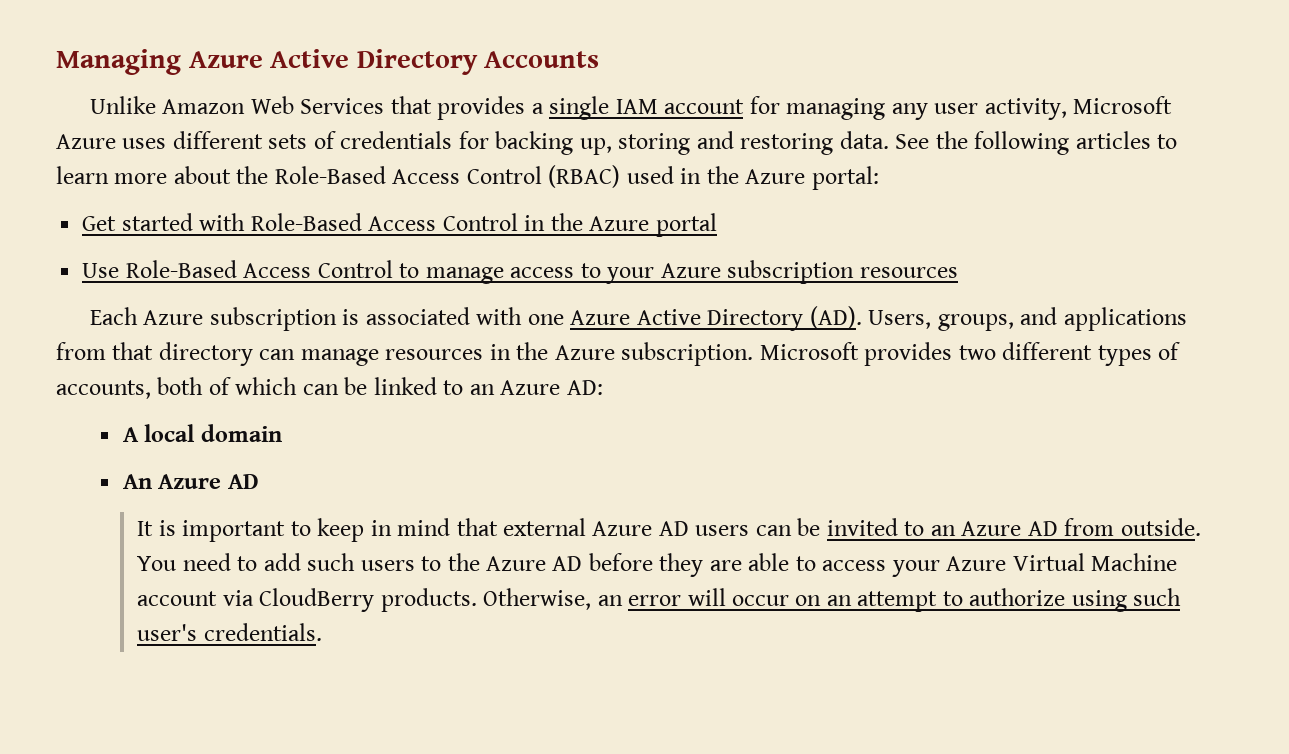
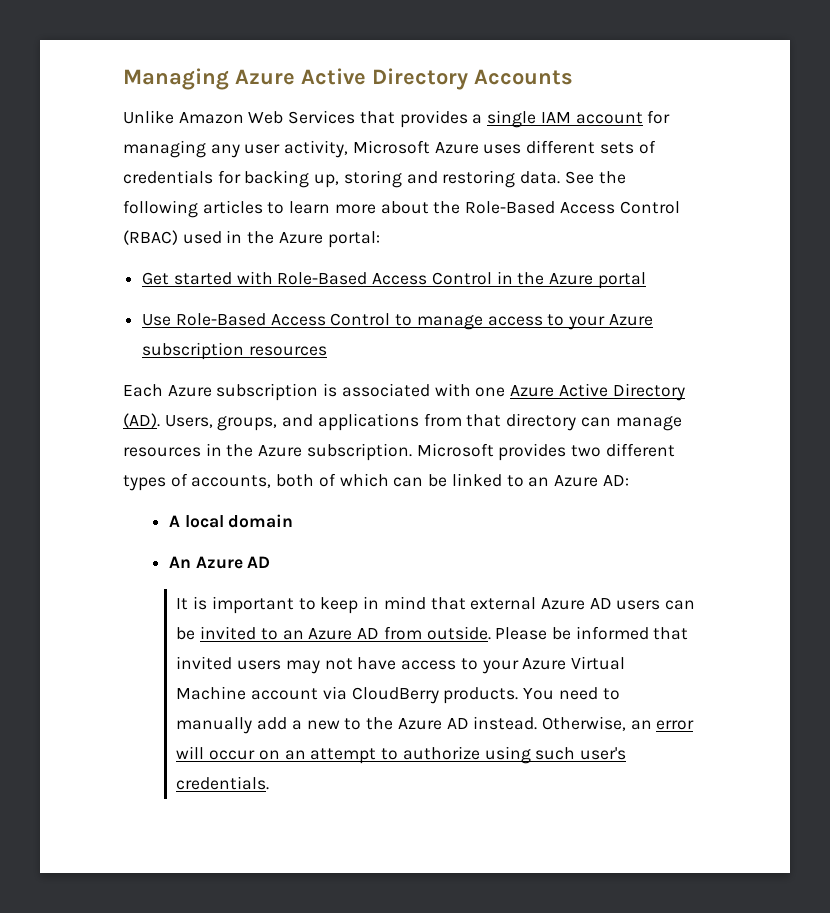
[137,553,887,577] You need to add such users to the Azure AD before they are able to access -> [495,626,689,640] [176,656,478,674] Please be informed that invited users may not have access to
(477, 600) none -> [523,687,620,700] [176,716,538,734] You need to manually add a new to the Azure AD instead.

